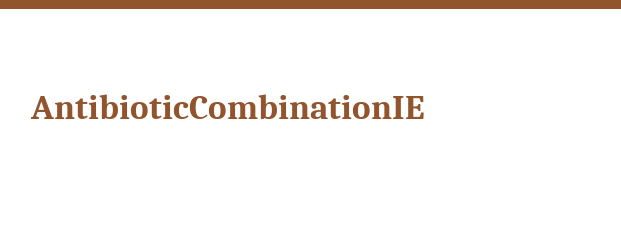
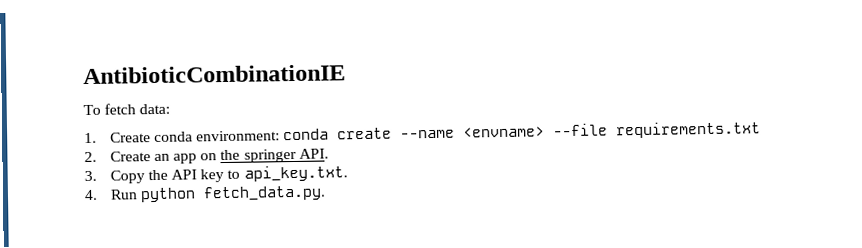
(425, 106) none -> [83,103,171,116] [84,121,762,144] [84,148,329,164] [84,165,348,184] [84,185,326,203] // To fetch data: // 1. Create conda environment: conda create --name <envname> --file requirements.txt // 2. Create an app on the springer API. // 3. Copy the API key to api_key.txt. // 4. Run python fetch_data.py.

